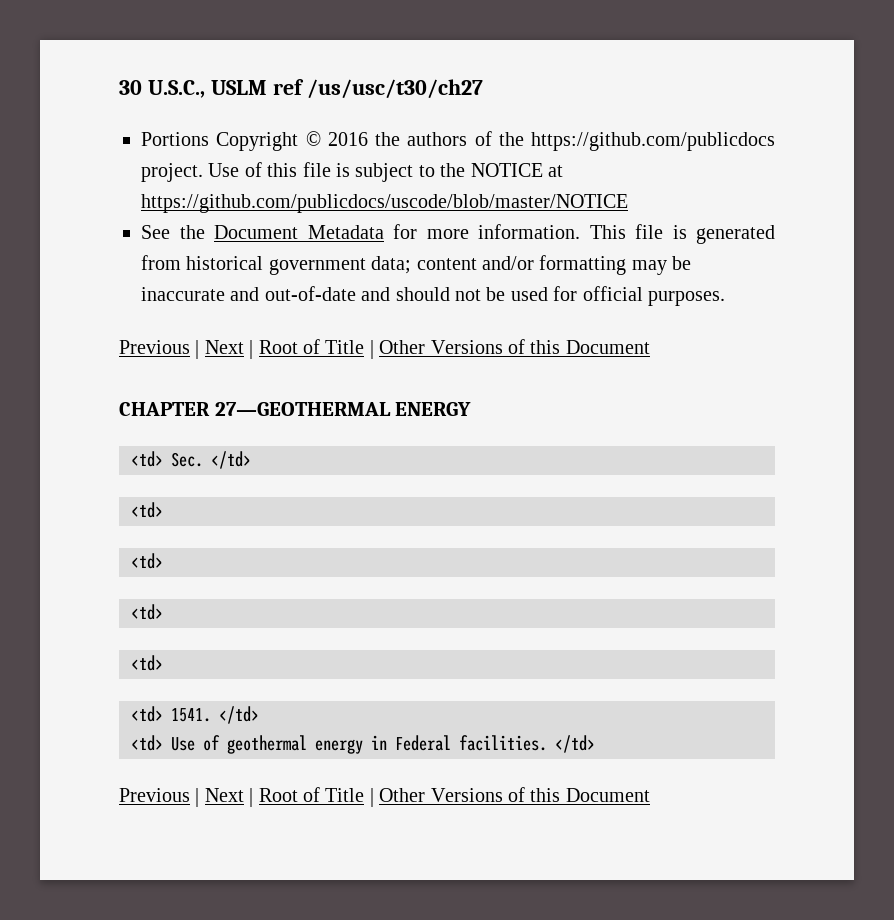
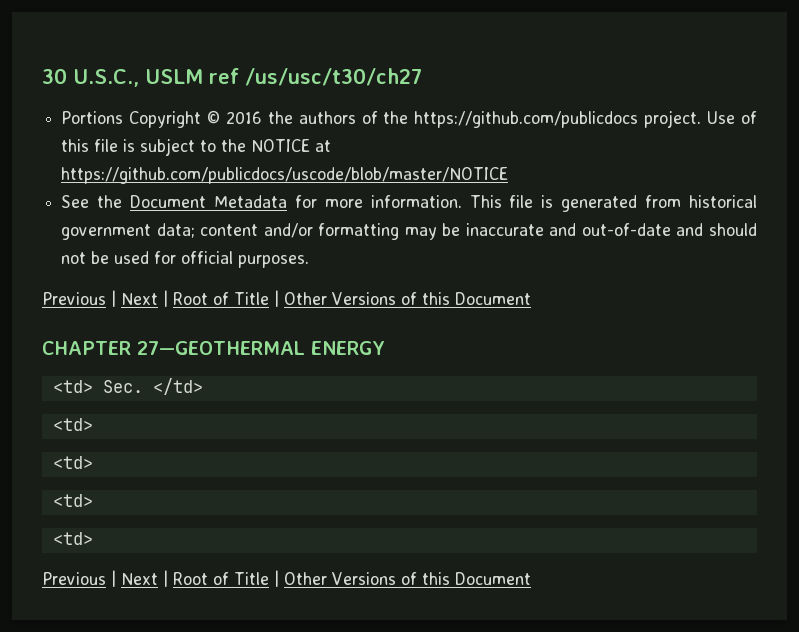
[131,706,259,724] [131,735,595,754] // <td> 1541. </td> // <td> Use of geothermal energy in Federal facilities. </td> -> (93, 538) none

